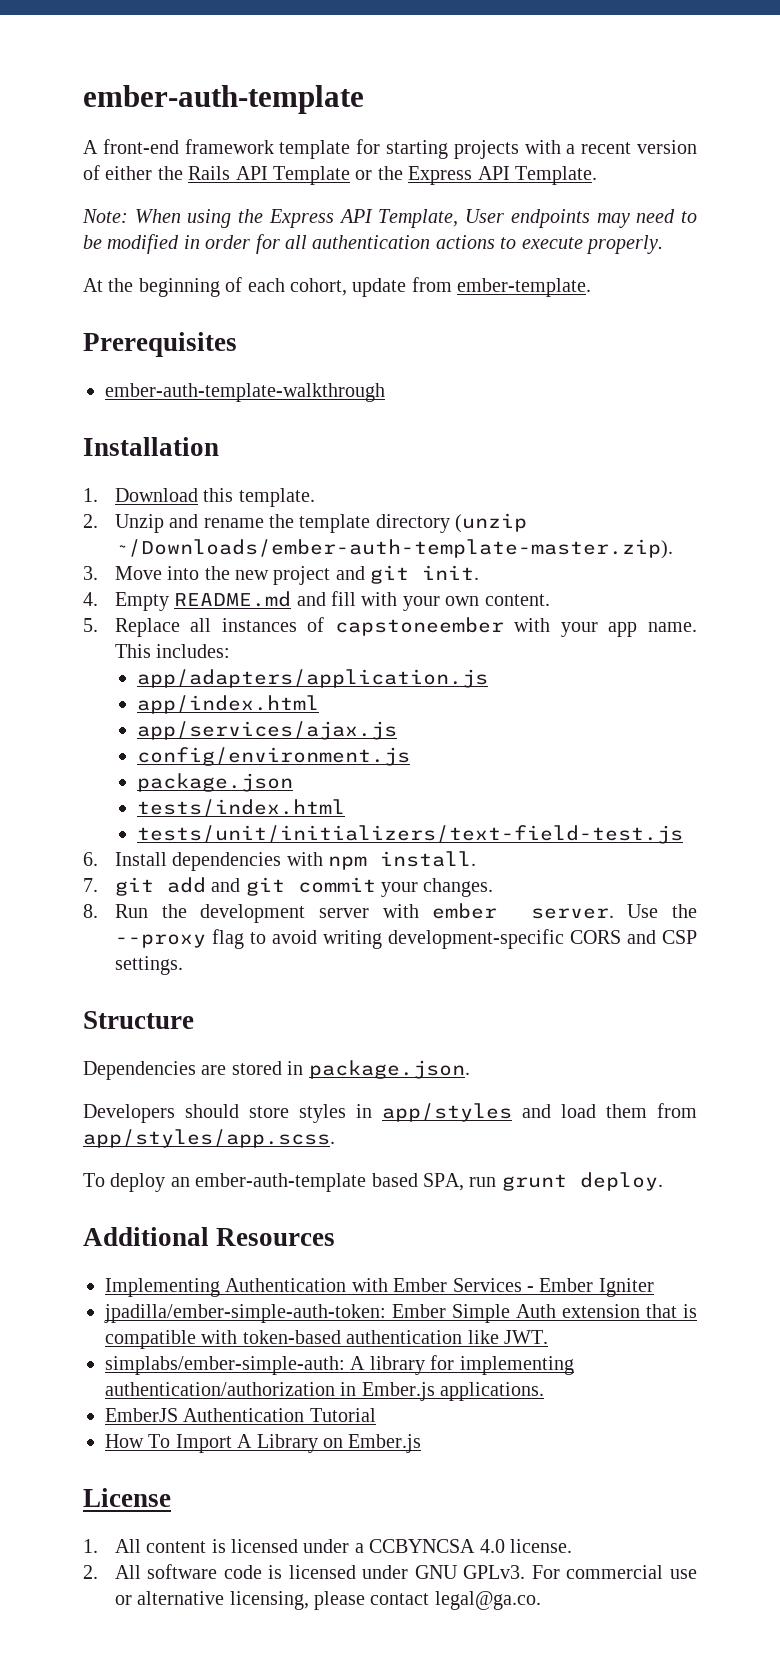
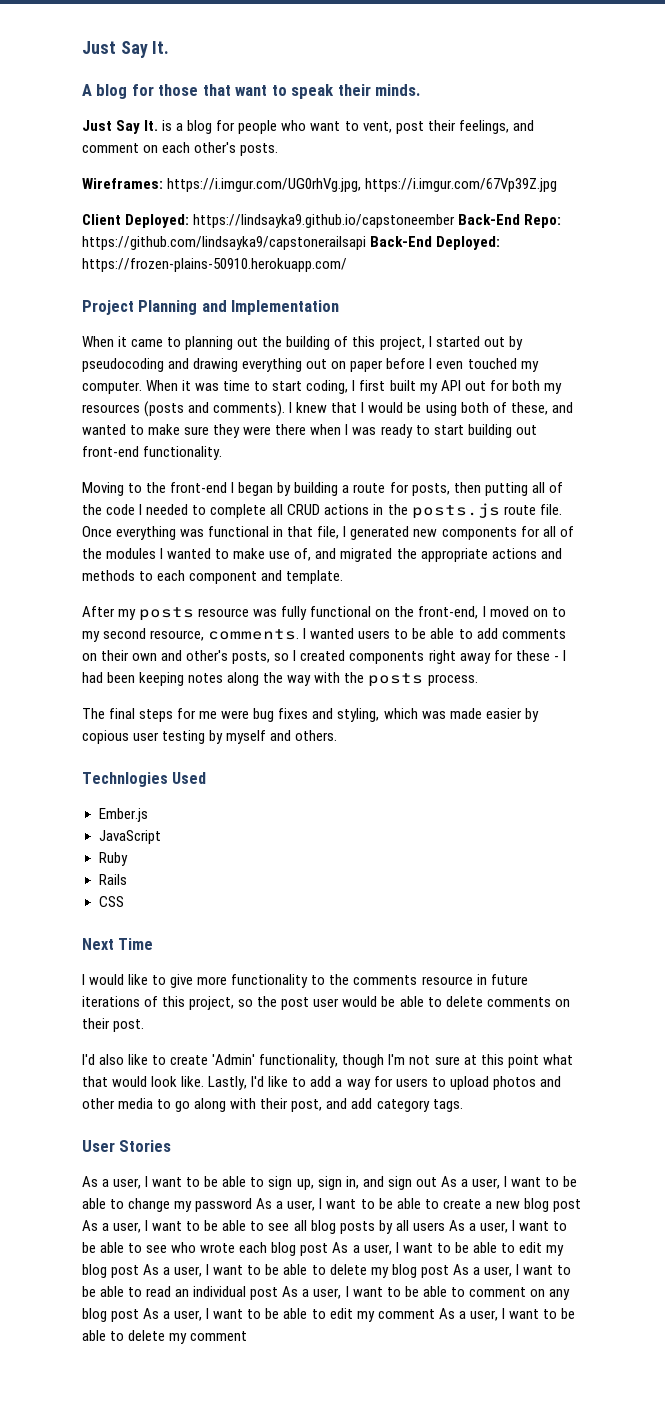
[83,85,364,114] [83,139,697,159] [83,165,597,185] [82,209,698,228] [83,234,663,254] [83,277,592,297] [83,332,237,357] [105,383,385,402] [83,437,219,456] [83,488,315,507] [83,513,528,533] [114,539,673,559] [83,565,480,585] [83,591,550,611] [83,617,697,637] [114,644,231,658] [136,669,488,688] [136,695,319,714] [136,721,397,740] [136,747,410,766] [136,773,293,792] [136,799,345,817] [136,825,683,844] [83,851,477,871] [83,877,494,897] [83,903,697,923] [114,929,697,949] [114,956,183,975] [83,1011,194,1029] [83,1060,470,1080] [83,1103,697,1123] [83,1129,335,1148] [83,1172,663,1192] [83,1227,336,1246] [105,1278,654,1297] [104,1304,697,1323] [105,1330,548,1349] [105,1355,574,1375] [105,1382,545,1401] [105,1408,376,1422] [105,1434,422,1453] [83,1488,171,1507] [83,1539,573,1553] [83,1564,697,1579] [114,1591,541,1610] ember-auth-template // A front-end framework template for starting projects with a recent version of either the Rails API Template or the Express API Template. // Note: When using the Express API Template, User endpoints may need to be modified in order for all authentication actions to execute properly. // At the beginning of each cohort, update from ember-template. // Prerequisites // ember-auth-template-walkthrough // Installation // 1. Download this template. // 2. Unzip and rename the template directory (unzip ~/Downloads/ember-auth-template-master.zip). // 3. Move into the new project and git init. // 4. Empty README.md and fill with your own content. // 5. Replace all instances of capstoneember with your app name. This includes: // app/adapters/application.js // app/index.html // app/services/ajax.js // config/environment.js // package.json // tests/index.html // tests/unit/initializers/text-field-test.js // 6. Install dependencies with npm install. // 7. git add and git commit your changes. // 8. Run the development server with ember server. Use the --proxy flag to avoid writing development-specific CORS and CSP settings. // Structure // Dependencies are stored in package.json. // Developers should store styles in app/styles and load them from app/styles/app.scss. // To deploy an ember-auth-template based SPA, run grunt deploy. // Additional Resources // Implementing Authentication with Ember Services - Ember Igniter // jpadilla/ember-simple-auth-token: Ember Simple Auth extension that is compatible with token-based authentication like JWT. // simplabs/ember-simple-auth: A library for implementing authentication/authorization in Ember.js applications. // EmberJS Authentication Tutorial // How To Import A Library on Ember.js // License // 1. All content is licensed under a CCBYNCSA 4.0 license. // 2. All software code is licensed under GNU GPLv3. For commercial use or alternative licensing, please contact legal@ga.co. -> [82,41,170,58] [82,84,421,99] [82,120,534,134] [82,142,279,156] [82,178,558,192] [82,214,562,228] [82,236,501,250] [82,258,347,272] [82,300,340,315] [82,336,523,350] [82,358,539,372] [82,380,562,394] [82,401,573,417] [82,424,537,438] [82,446,223,460] [82,482,563,496] [82,503,562,519] [82,526,574,540] [82,548,562,562] [82,570,344,584] [82,606,566,621] [82,628,566,642] [82,650,566,664] [82,672,478,687] [82,708,539,722] [82,730,338,744] [82,772,207,787] [98,808,148,822] [98,830,161,844] [98,852,128,866] [98,874,127,885] [98,896,124,907] [82,938,154,950] [82,974,528,988] [82,996,570,1010] [82,1018,145,1032] [82,1054,573,1068] [82,1076,561,1090] [82,1098,463,1112] [82,1140,172,1152] [82,1176,578,1190] [82,1198,581,1212] [82,1220,568,1234] [82,1242,564,1256] [82,1264,572,1278] [82,1286,570,1300] [82,1308,576,1322] [82,1330,248,1344] Just Say It. // A blog for those that want to speak their minds. // Just Say It. is a blog for people who want to vent, post their feelings, and comment on each other's posts. // Wireframes: https://i.imgur.com/UG0rhVg.jpg, https://i.imgur.com/67Vp39Z.jpg // Client Deployed: https://lindsayka9.github.io/capstoneember Back-End Repo: https://github.com/lindsayka9/capstonerailsapi Back-End Deployed: https://frozen-plains-50910.herokuapp.com/ // Project Planning and Implementation // When it came to planning out the building of this project, I started out by pseudocoding and drawing everything out on paper before I even touched my computer. When it was time to start coding, I first built my API out for both my resources (posts and comments). I knew that I would be using both of these, and wanted to make sure they were there when I was ready to start building out front-end functionality. // Moving to the front-end I began by building a route for posts, then putting all of the code I needed to complete all CRUD actions in the posts.js route file. Once everything was functional in that file, I generated new components for all of the modules I wanted to make use of, and migrated the appropriate actions and methods to each component and template. // After my posts resource was fully functional on the front-end, I moved on to my second resource, comments. I wanted users to be able to add comments on their own and other's posts, so I created components right away for these - I had been keeping notes along the way with the posts process. // The final steps for me were bug fixes and styling, which was made easier by copious user testing by myself and others. // Technlogies Used // Ember.js // JavaScript // Ruby // Rails // CSS // Next Time // I would like to give more functionality to the comments resource in future iterations of this project, so the post user would be able to delete comments on their post. // I'd also like to create 'Admin' functionality, though I'm not sure at this point what that would look like. Lastly, I'd like to add a way for users to upload photos and other media to go along with their post, and add category tags. // User Stories // As a user, I want to be able to sign up, sign in, and sign out As a user, I want to be able to change my password As a user, I want to be able to create a new blog post As a user, I want to be able to see all blog posts by all users As a user, I want to be able to see who wrote each blog post As a user, I want to be able to edit my blog post As a user, I want to be able to delete my blog post As a user, I want to be able to read an individual post As a user, I want to be able to comment on any blog post As a user, I want to be able to edit my comment As a user, I want to be able to delete my comment

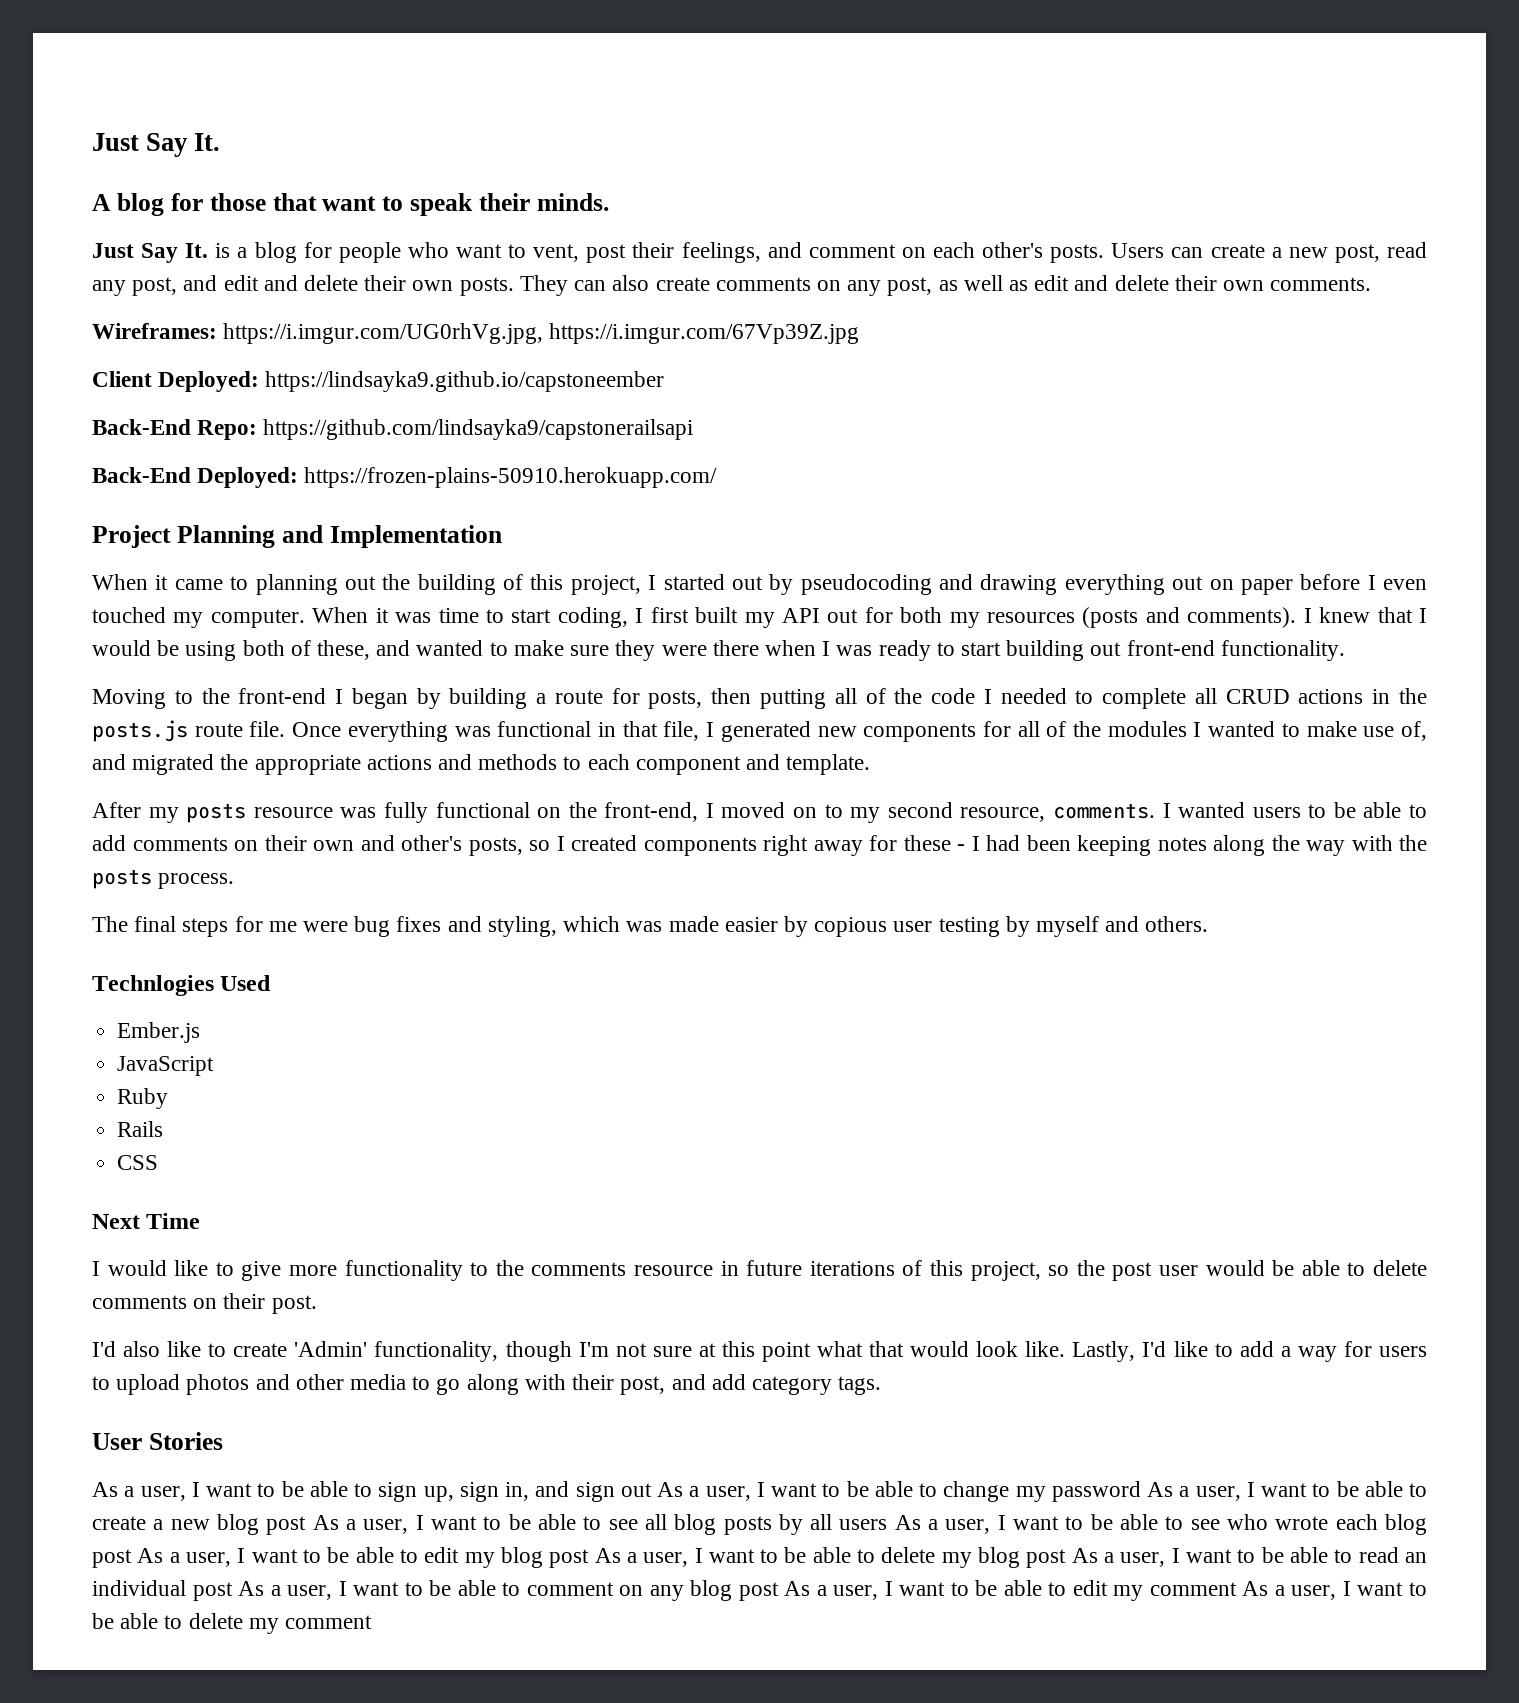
(279, 149) none -> [1111,242,1427,263] [92,275,1372,296] Users can create a new post, read any post, and edit and delete their own posts. They can also create comments on any post, as well as edit and delete their own comments.
(456, 221) none -> (665, 381) //
(366, 243) none -> (694, 429) //

